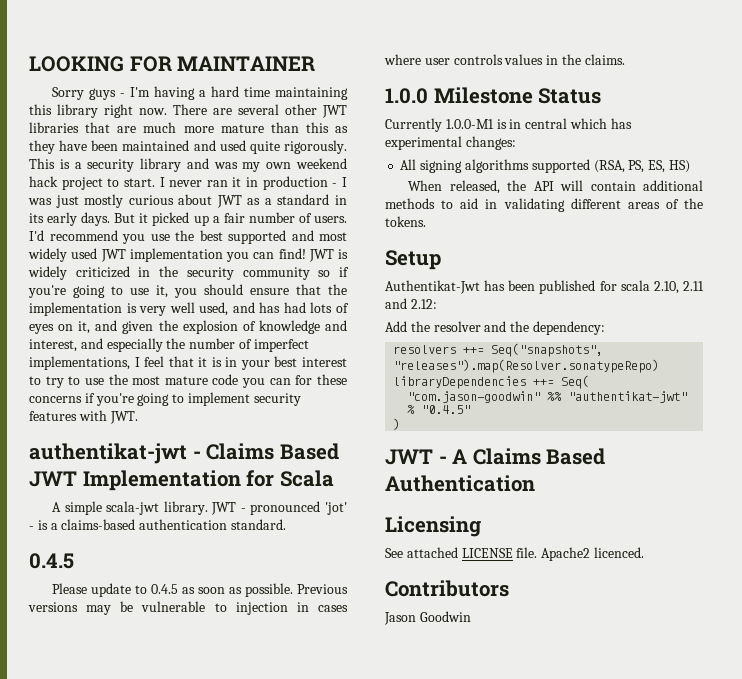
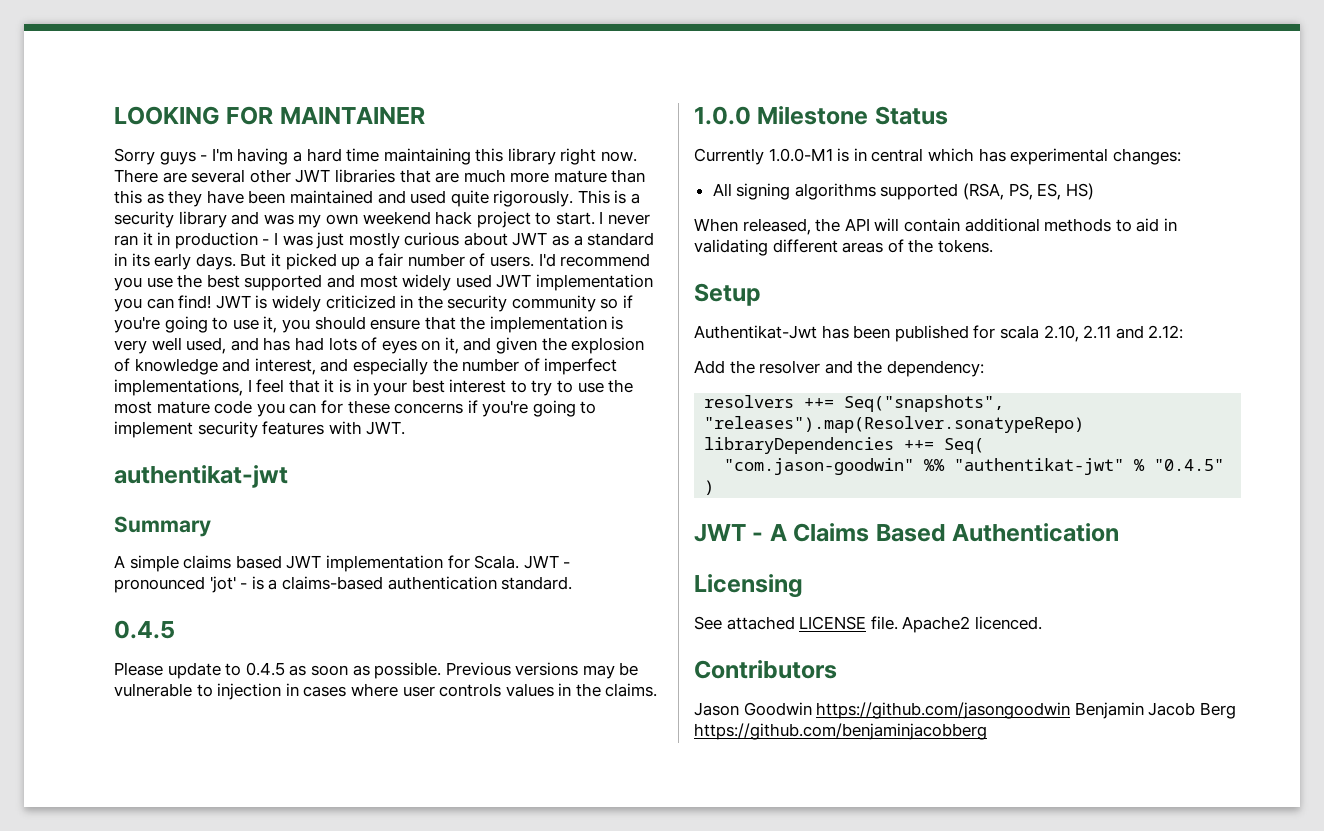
[192,443,339,460] [29,470,334,491] [52,501,208,515] - Claims Based JWT Implementation for Scala // A simple scala-jwt library. -> [114,516,211,537] [114,555,520,572] // Summary // A simple claims based JWT implementation for Scala.
(471, 616) none -> [816,702,1236,719] [694,723,987,740] https://github.com/jasongoodwin Benjamin Jacob Berg https://github.com/benjaminjacobberg

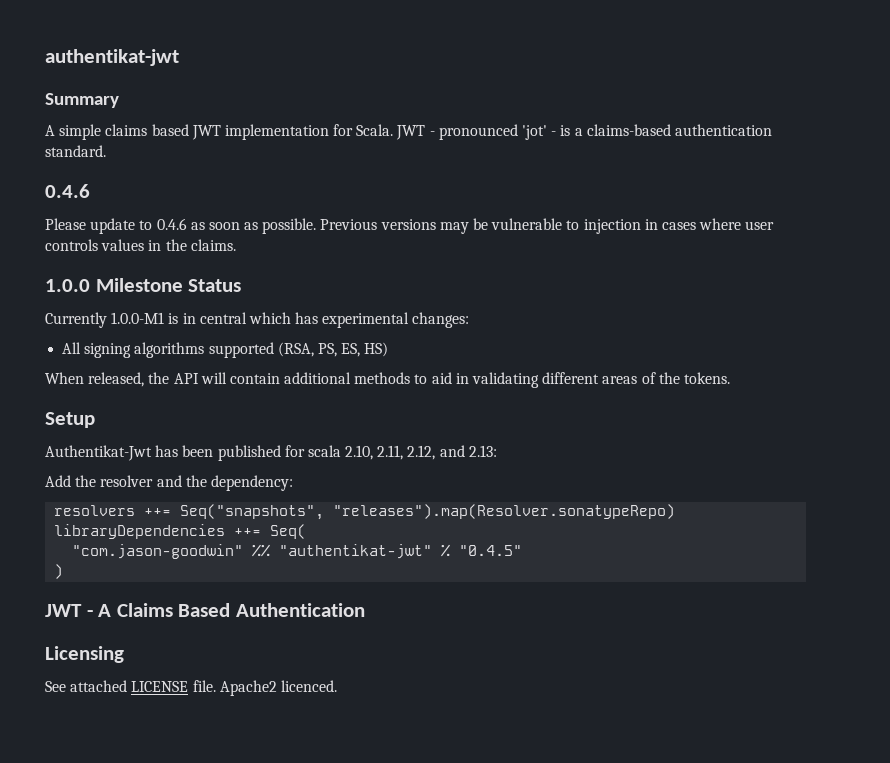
[114,106,425,125] [114,148,638,165] [114,169,646,183] [114,190,641,207] [114,211,651,228] [114,232,655,249] [114,253,651,270] [114,274,653,291] [114,295,634,312] [114,316,624,333] [114,337,645,354] [114,358,618,375] [114,379,634,396] [114,400,597,417] [114,421,406,438] LOOKING FOR MAINTAINER // Sorry guys - I'm having a hard time maintaining this library right now. There are several other JWT libraries that are much more mature than this as they have been maintained and used quite rigorously. This is a security library and was my own weekend hack project to start. I never ran it in production - I was just mostly curious about JWT as a standard in its early days. But it picked up a fair number of users. I'd recommend you use the best supported and most widely used JWT implementation you can find! JWT is widely criticized in the security community so if you're going to use it, you should ensure that the implementation is very well used, and has had lots of eyes on it, and given the explosion of knowledge and interest, and especially the number of imperfect implementations, I feel that it is in your best interest to try to use the most mature code you can for these concerns if you're going to implement security features with JWT. // -> (45, 57) none
[114,620,175,639] 0.4.5 -> [45,184,90,198] 0.4.6
[245,662,285,676] 0.4.5 -> [156,218,187,230] 0.4.6
[1083,325,1184,339] 2.11 and 2.12: -> [377,445,497,460] 2.11, 2.12, and 2.13:
[694,660,837,679] [694,702,1236,719] [694,723,987,740] // Contributors // Jason Goodwin https://github.com/jasongoodwin Benjamin Jacob Berg https://github.com/benjaminjacobberg -> (337, 686) none

